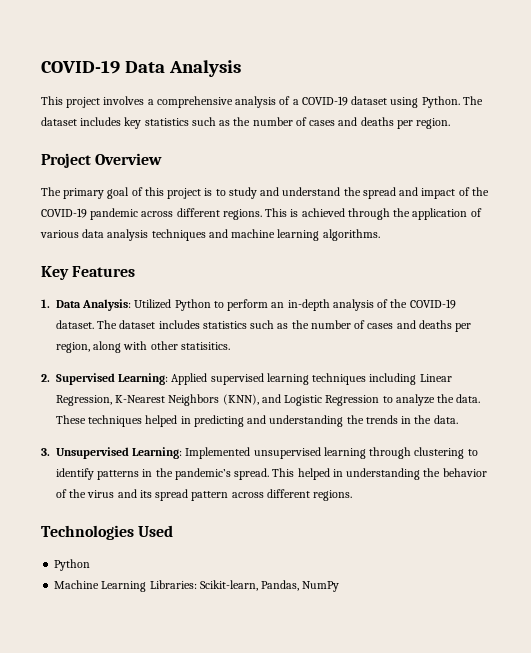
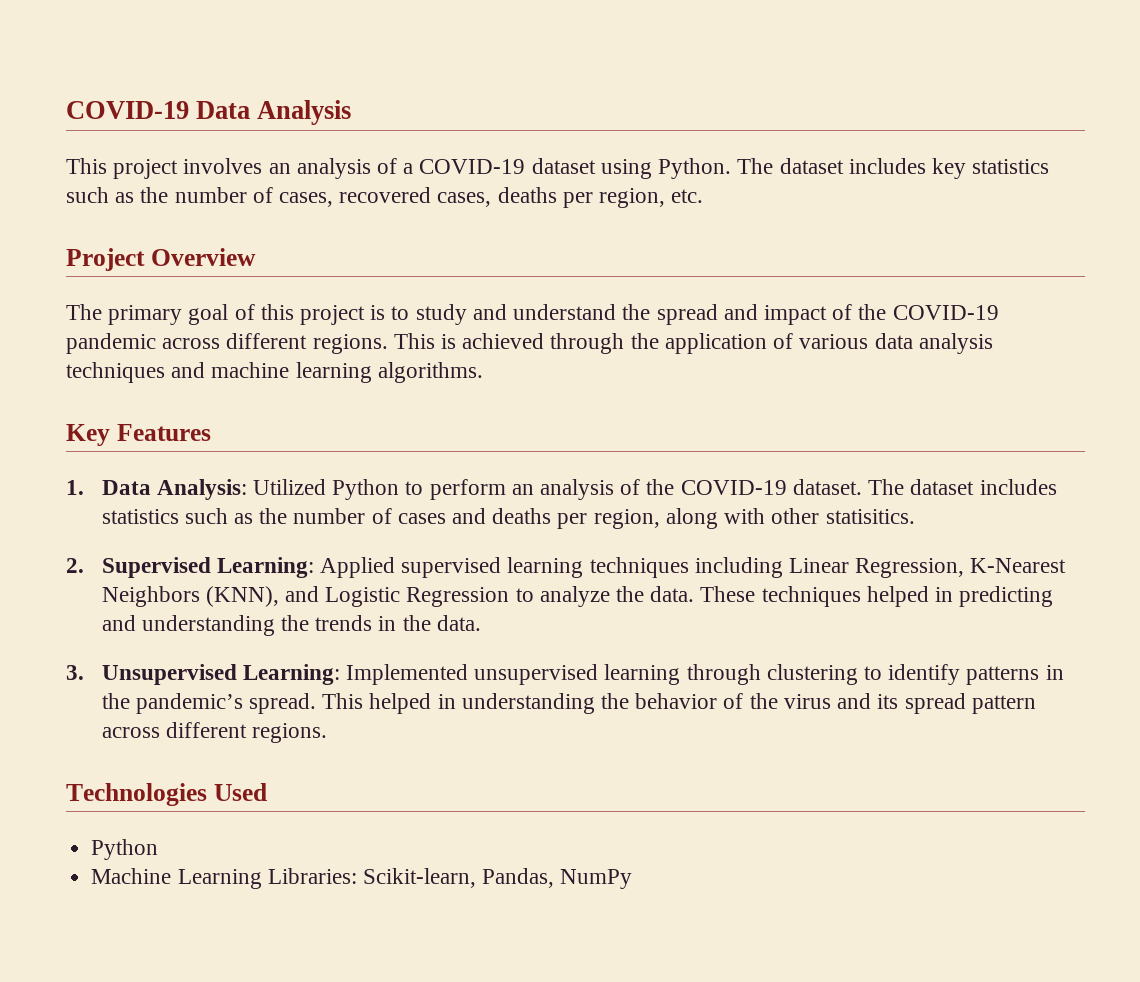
[147,96,233,108] a comprehensive -> [268,163,291,174] an
[309,117,451,129] cases and deaths per region. -> [279,187,704,208] cases, recovered cases, deaths per region, etc.
[287,299,330,311] in-depth -> (534, 489) none

